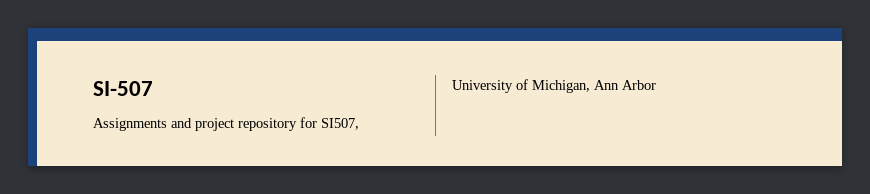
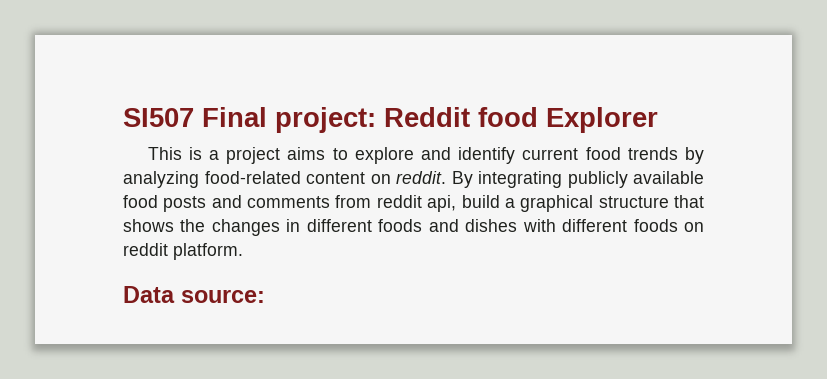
[93,81,153,96] [93,117,359,131] [452,79,656,93] SI-507 // Assignments and project repository for SI507, University of Michigan, Ann Arbor -> [123,107,658,133] [147,147,704,164] [123,171,704,188] [123,195,705,212] [123,219,704,236] [123,243,243,260] [123,286,265,303] SI507 Final project: Reddit food Explorer // This is a project aims to explore and identify current food trends by analyzing food-related content on reddit. By integrating publicly available food posts and comments from reddit api, build a graphical structure that shows the changes in different foods and dishes with different foods on reddit platform. // Data source:

